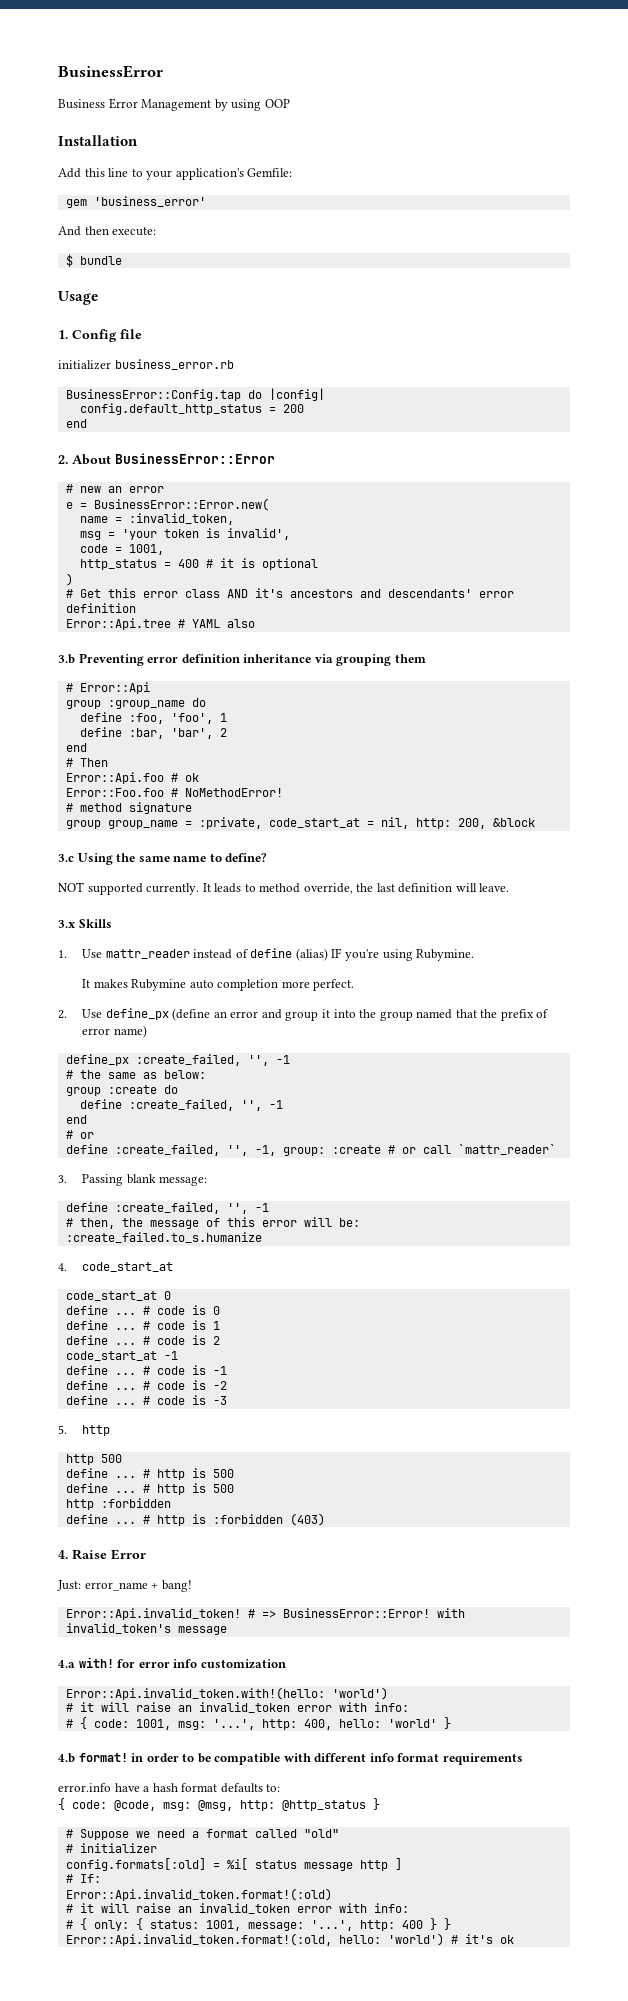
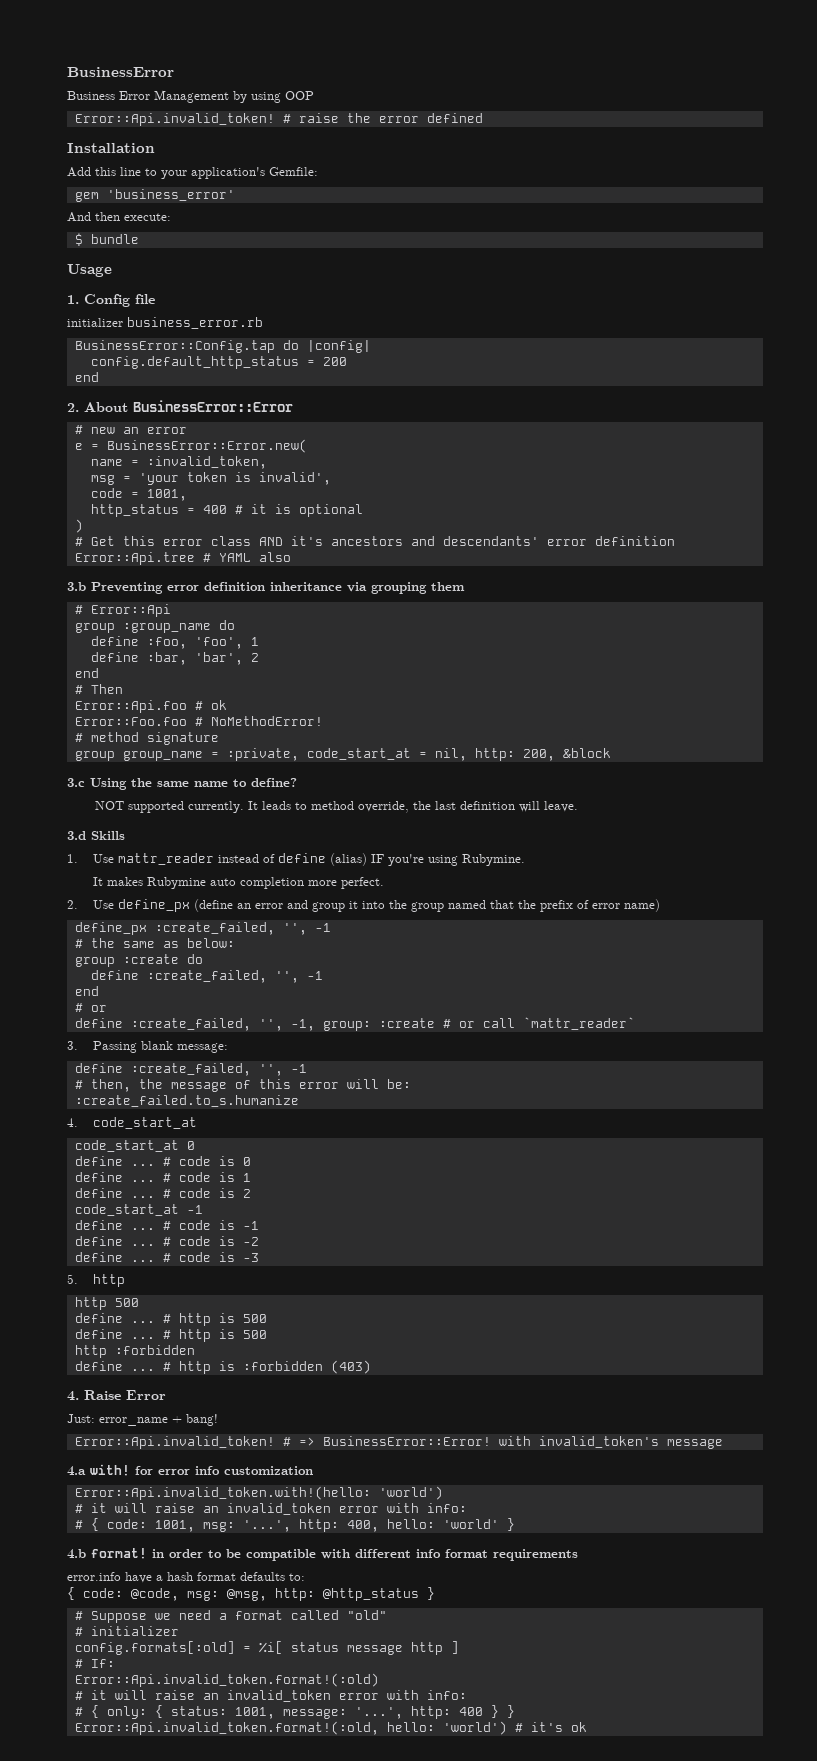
(290, 103) none -> [74,113,483,126] // Error::Api.invalid_token! # raise the error defined
[58,920,76,928] 3.x -> [67,831,86,840] 3.d

